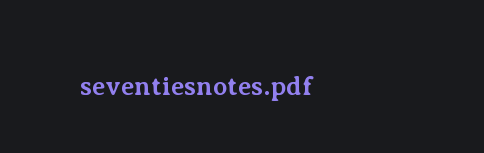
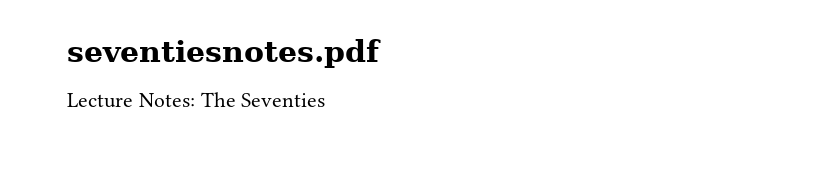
(314, 88) none -> [67,92,326,108] // Lecture Notes: The Seventies

